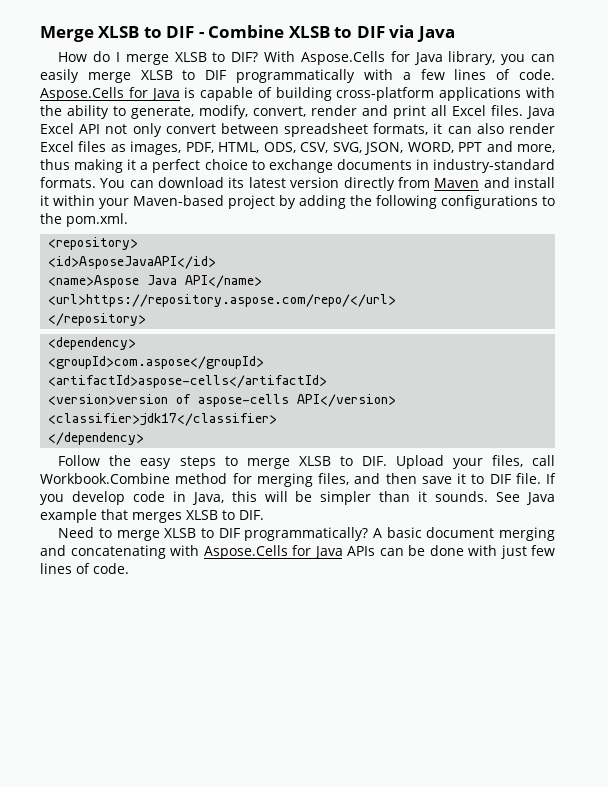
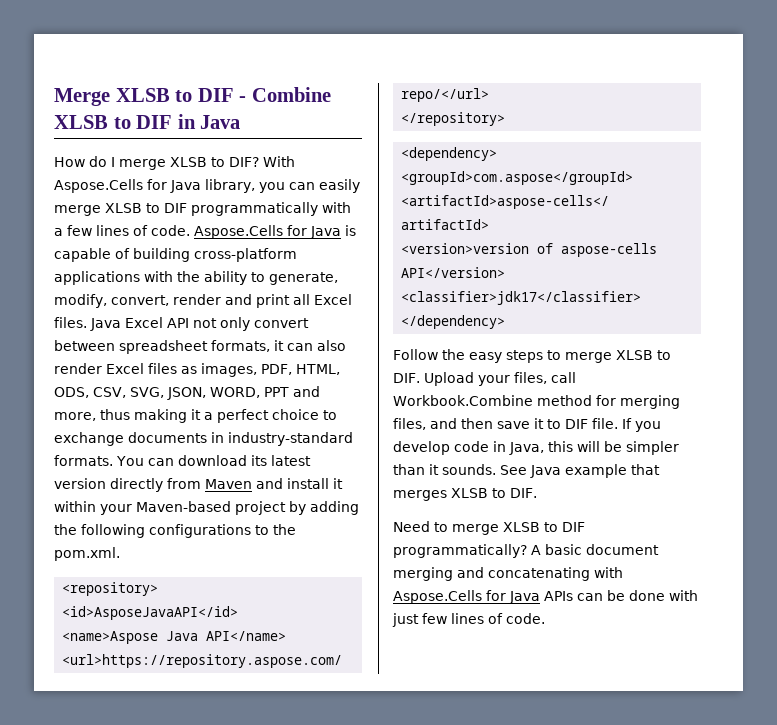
[389,25,415,38] via -> [177,114,196,129] in

